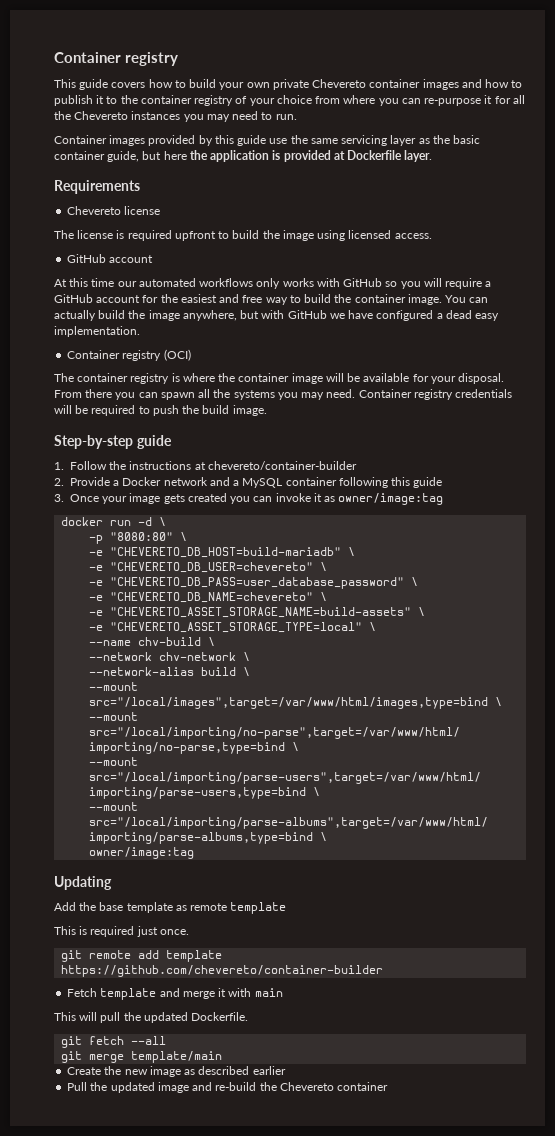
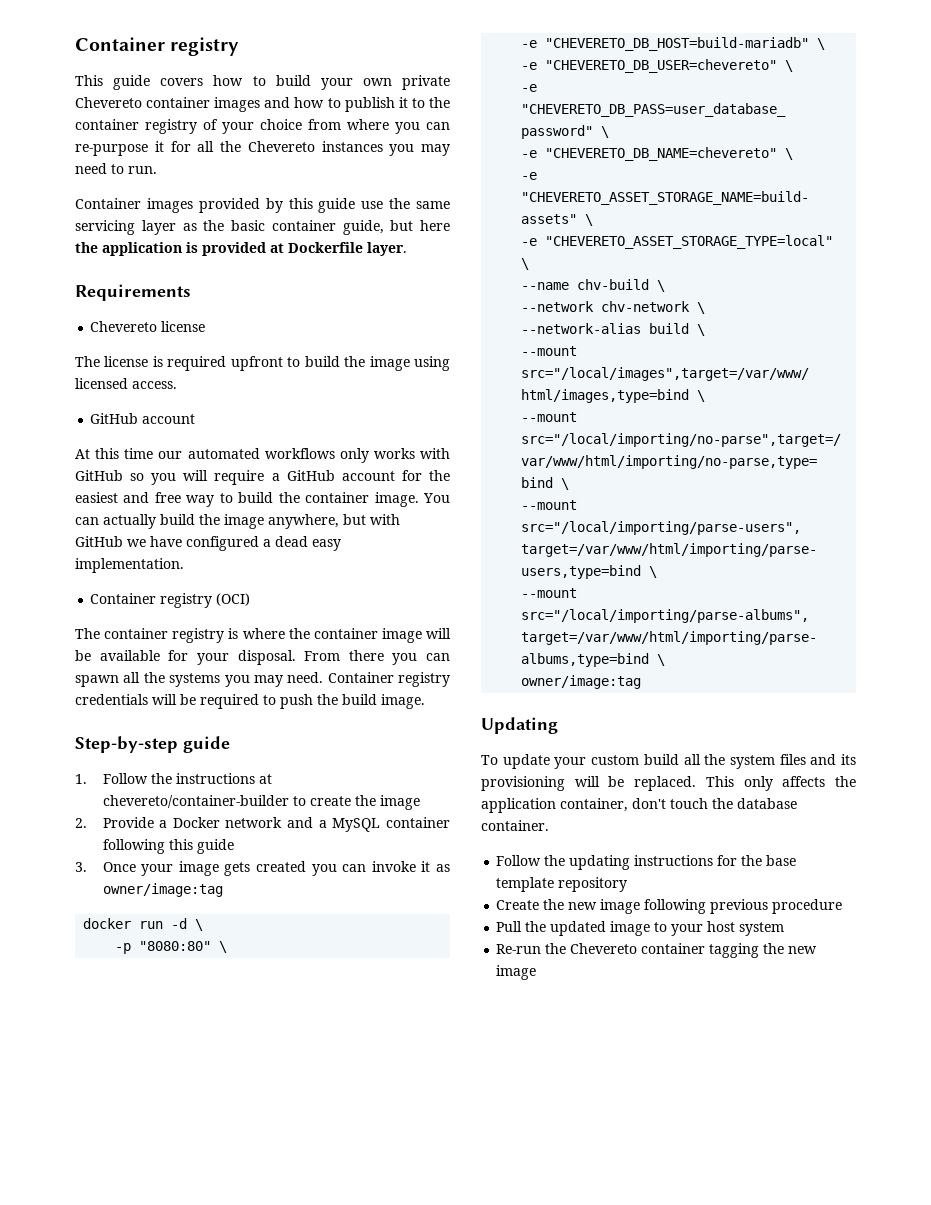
(357, 465) none -> [292,795,420,810] to create the image
[54,902,287,914] [54,926,189,937] [61,950,223,962] [61,965,384,977] [67,988,283,1000] [54,1012,249,1023] [61,1036,167,1048] [61,1051,223,1063] Add the base template as remote template // This is required just once. // git remote add template https://github.com/chevereto/container-builder // Fetch template and merge it with main // This will pull the updated Dockerfile. // git fetch --all // git merge template/main -> [481,754,856,769] [481,776,856,791] [481,798,797,813] [481,820,549,831] [496,855,797,870] [496,877,628,892] To update your custom build all the system files and its provisioning will be replaced. This only affects the application container, don't touch the database container. // Follow the updating instructions for the base template repository
[184,1066,286,1075] as described earlier -> [644,899,843,914] following previous procedure
[192,1082,389,1091] and re-build the Chevereto container -> [654,921,785,936] [496,943,818,958] [496,965,537,980] to your host system // Re-run the Chevereto container tagging the new image

